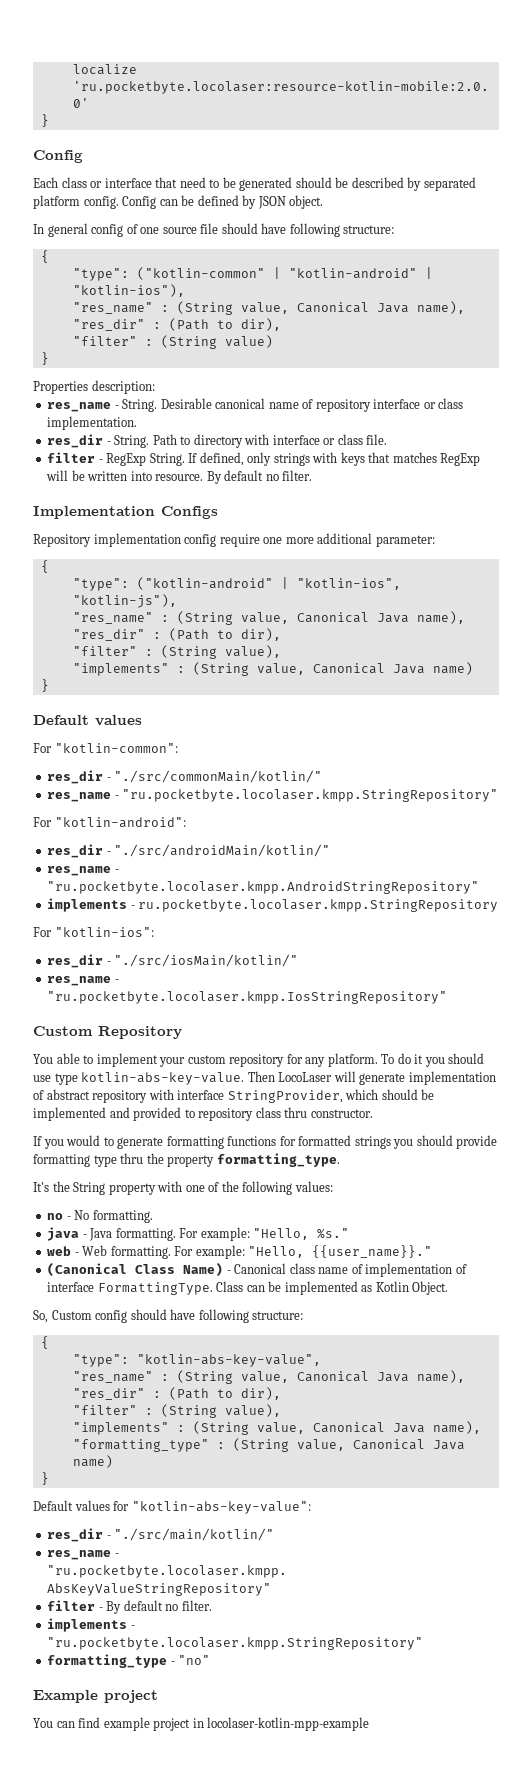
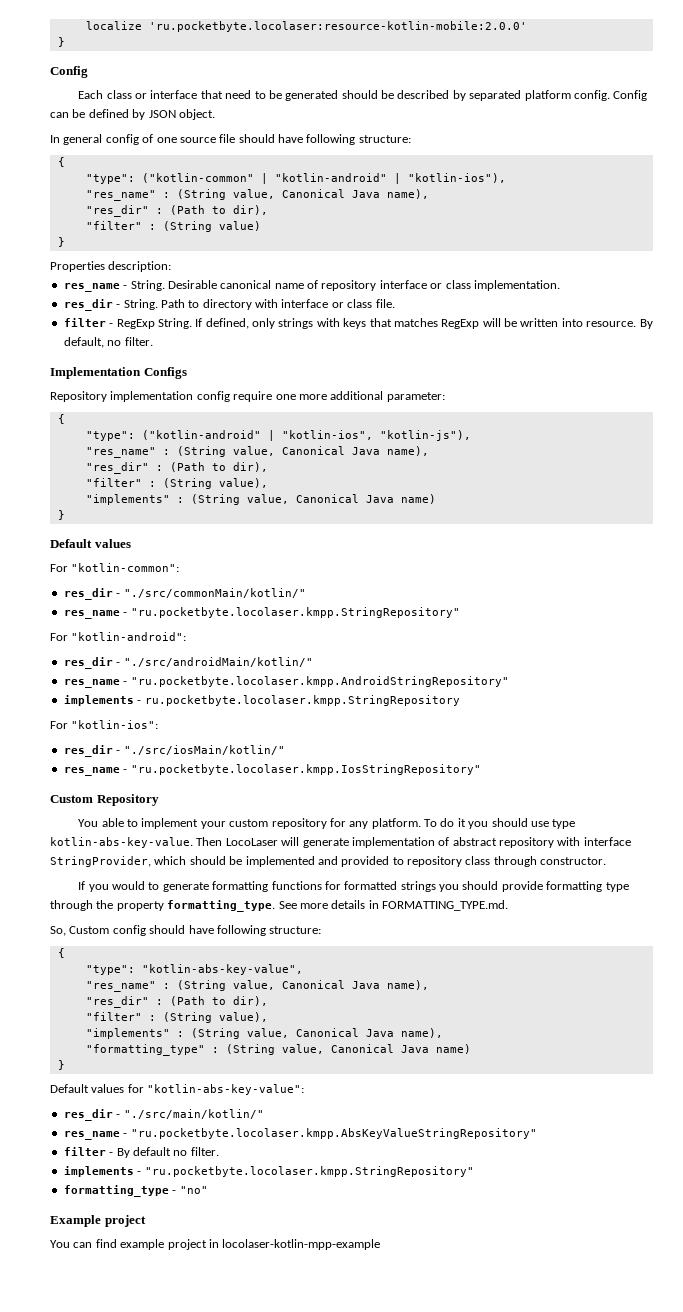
[224,470,264,481] default -> [63,337,104,348] default,
[284,1107,308,1118] thru -> [493,856,537,867] through
[120,1153,144,1164] thru -> [50,900,93,911] through
[33,1181,333,1195] [47,1210,153,1223] [47,1227,350,1241] [47,1245,433,1259] [47,1263,467,1277] [47,1281,449,1295] // It's the String property with one of the following values: // no - No formatting. // java - Java formatting. For example: "Hello, %s." // web - Web formatting. For example: "Hello, {{user_name}}." // (Canonical Class Name) - Canonical class name of implementation of interface FormattingType. Class can be implemented as Kotlin Object. -> [278,900,508,911] See more details in FORMATTING_TYPE.md.

